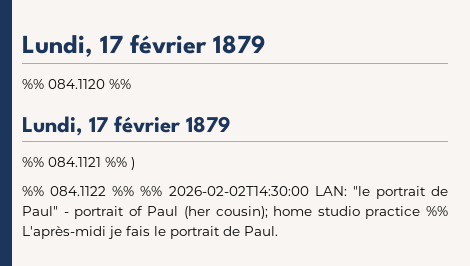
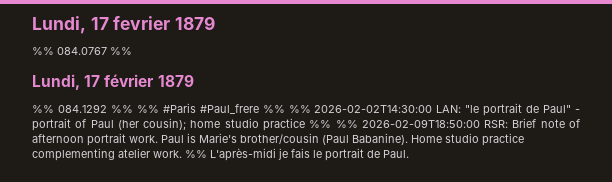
[22,34,267,57] [22,79,105,89] Lundi, 17 février 1879 // %% 084.1120 -> [32,16,216,34] [32,47,107,55] Lundi, 17 fevrier 1879 // %% 084.0767
[48,157,135,170] [22,186,107,196] 084.1121 %% ) // %% 084.1122 -> [57,103,259,114] 084.1292 %% %% #Paris #Paul_frere
(448, 211) none -> [335,118,580,128] [32,133,524,146] [32,148,207,161] %% 2026-02-09T18:50:00 RSR: Brief note of afternoon portrait work. Paul is Marie's brother/cousin (Paul Babanine). Home studio practice complementing atelier work. %%

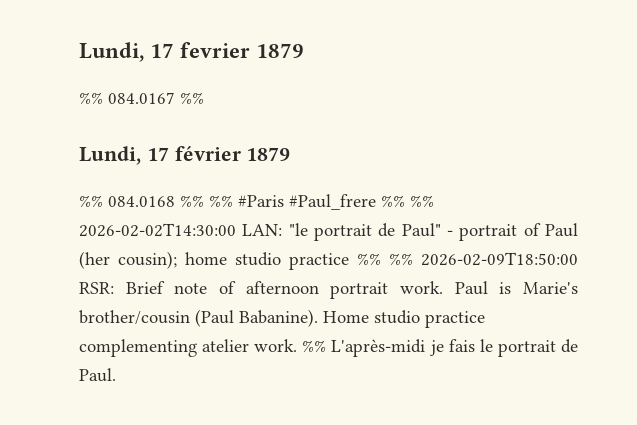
[57,47,107,55] 084.0767 -> [108,92,175,104] 084.0167
[57,104,107,113] 084.1292 -> [108,196,175,207] 084.0168

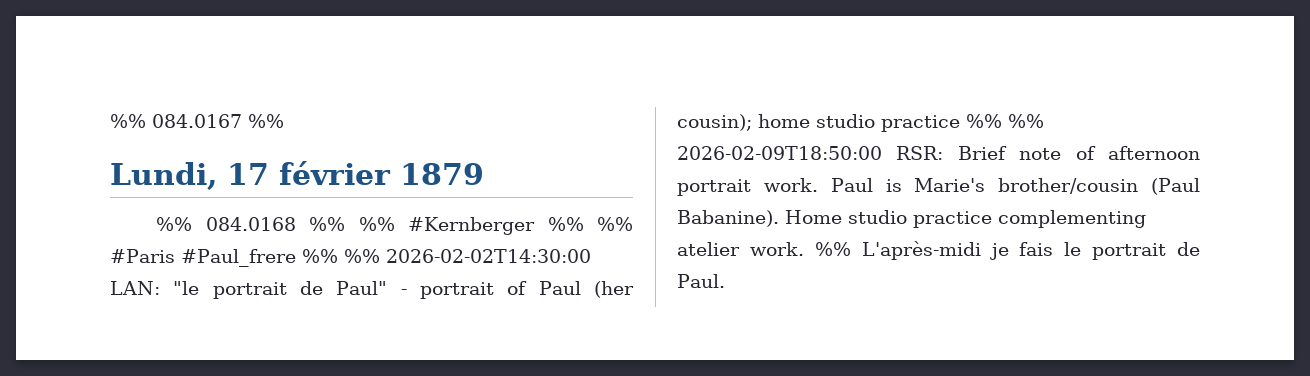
[79,42,305,62] Lundi, 17 fevrier 1879 // -> (110, 121) none
(233, 201) none -> [408,217,633,235] #Kernberger %% %%

